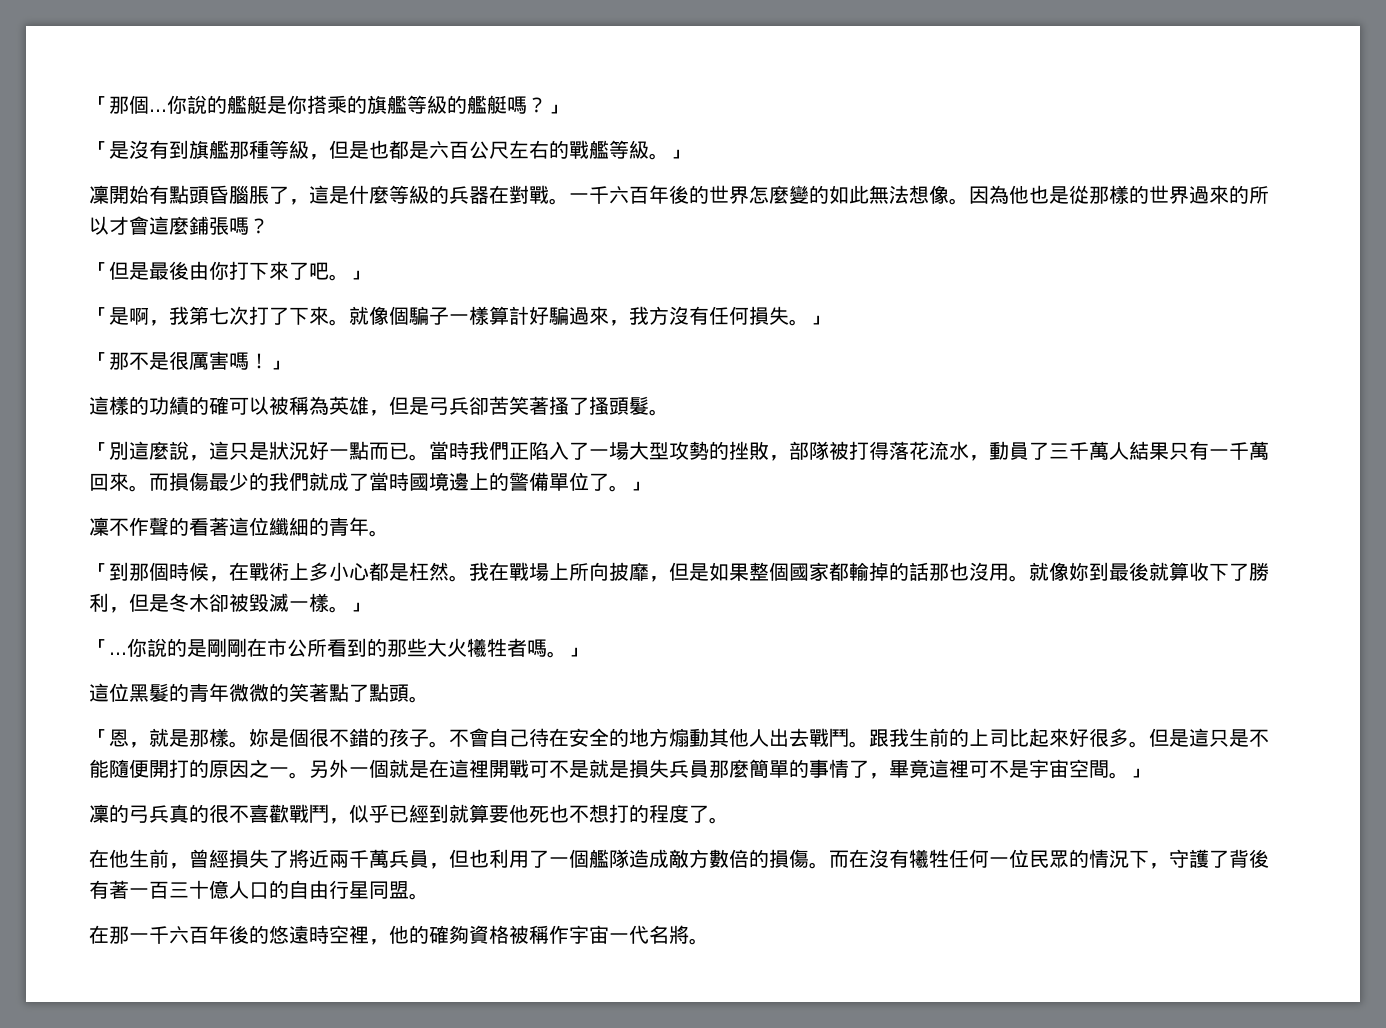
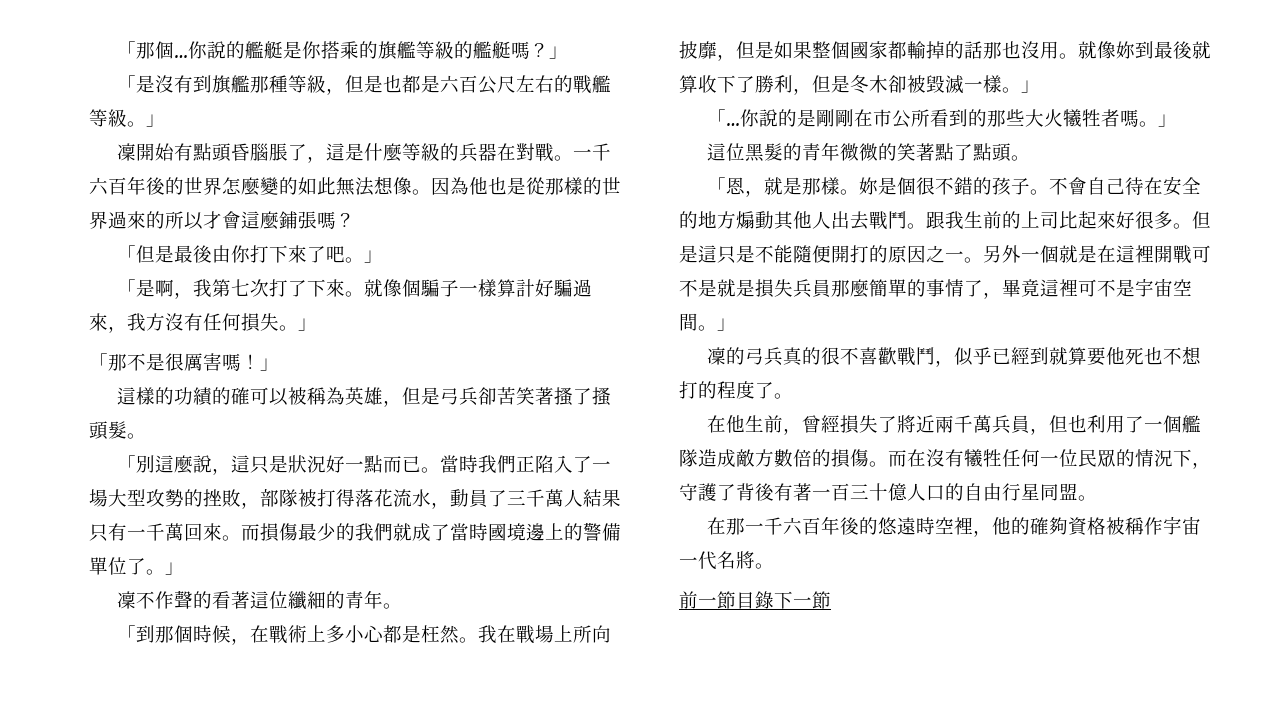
(709, 941) none -> [679,591,831,609] // 前一節目錄下一節

